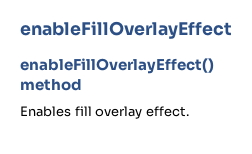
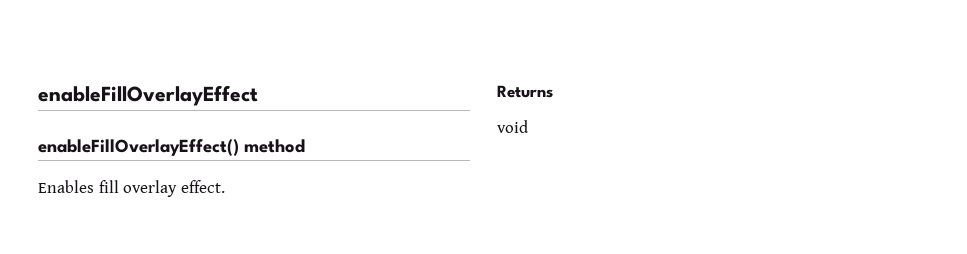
(189, 111) none -> [497,85,553,98] [497,120,528,133] // Returns // void

